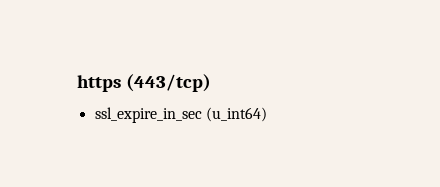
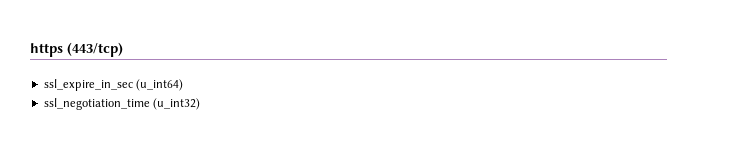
(267, 114) none -> [43,98,201,110] // ssl_negotiation_time (u_int32)

